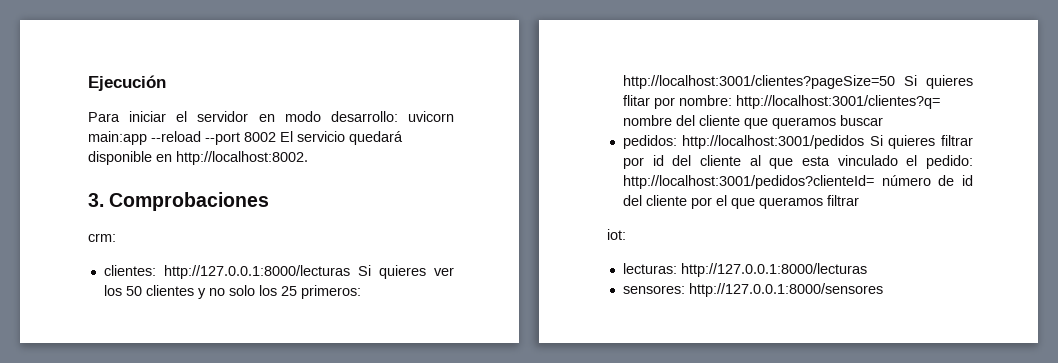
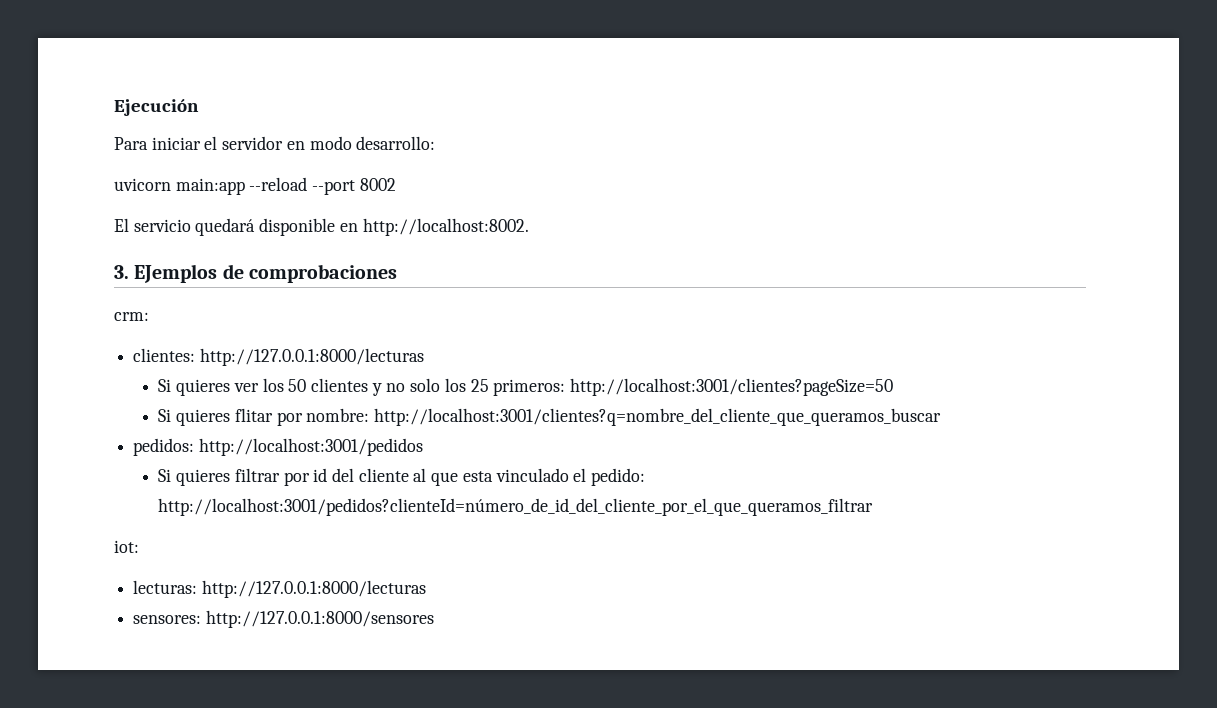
(398, 116) none -> (436, 143) //
(276, 137) none -> (396, 184) //
[109,192,270,211] Comprobaciones -> [134,264,397,283] EJemplos de comprobaciones
(350, 272) none -> (424, 357) //
(895, 82) none -> (894, 387) //
[735,95,940,109] [622,115,883,129] http://localhost:3001/clientes?q= nombre del cliente que queramos buscar -> [374,408,942,426] http://localhost:3001/clientes?q=nombre_del_cliente_que_queramos_buscar
(865, 142) none -> (423, 447) //
[622,175,973,189] [622,195,859,209] http://localhost:3001/pedidos?clienteId= número de id del cliente por el que queramos filtrar -> [158,498,874,516] http://localhost:3001/pedidos?clienteId=número_de_id_del_cliente_por_el_que_queramos_filtrar

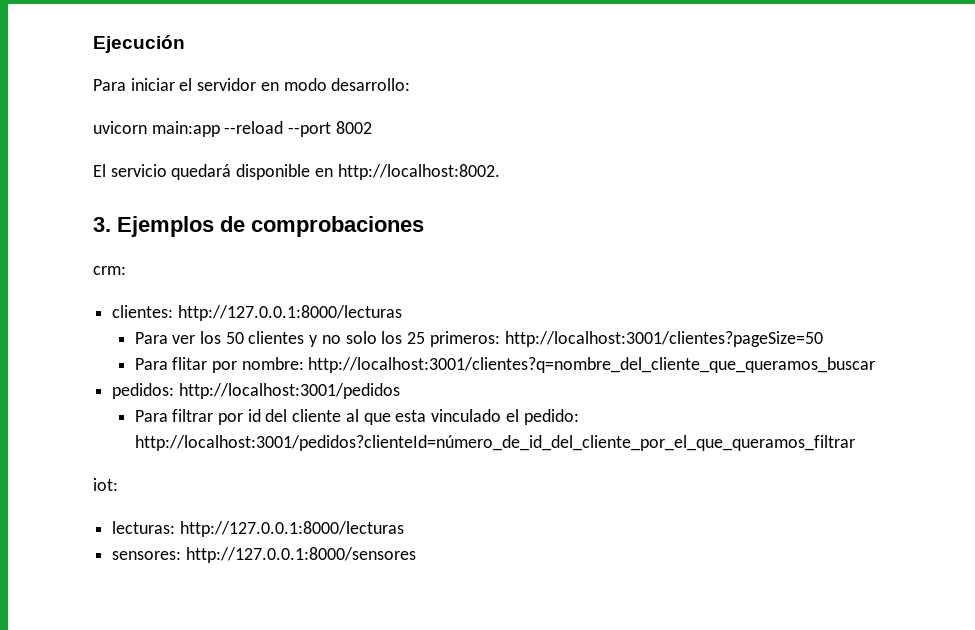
[134,264,218,283] EJemplos -> [117,216,214,237] Ejemplos
[158,379,231,396] Si quieres -> [134,332,168,344] Para
[158,409,231,426] Si quieres -> [134,358,168,370] Para
[158,469,231,486] Si quieres -> [134,410,168,422] Para

